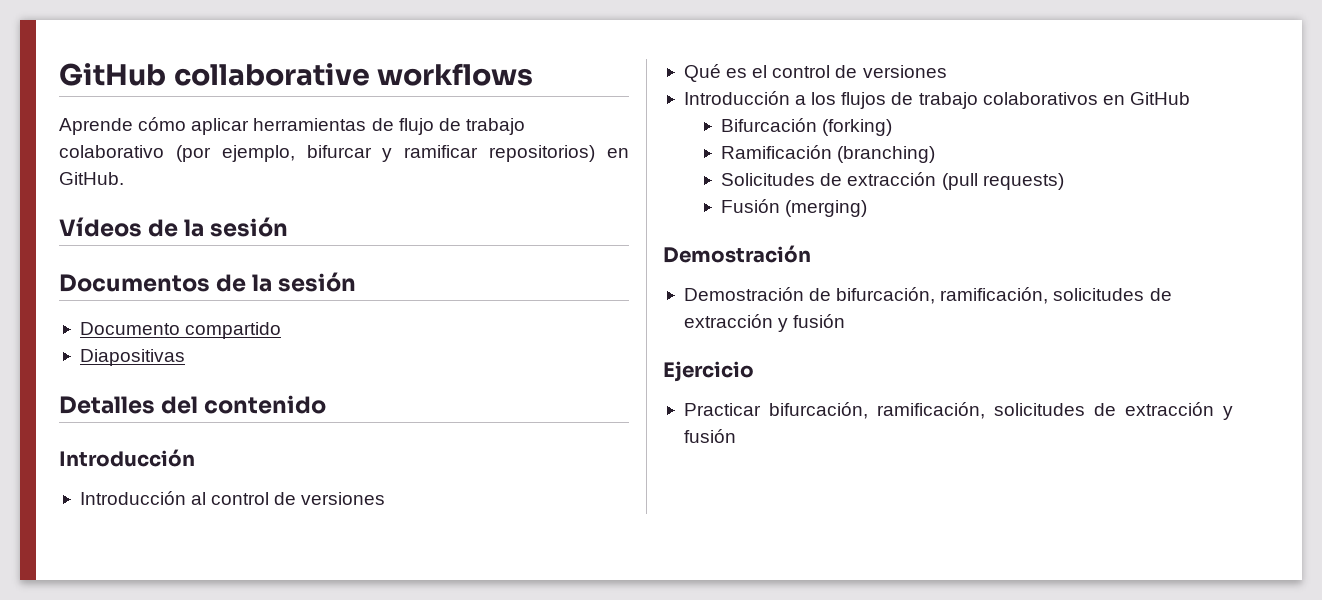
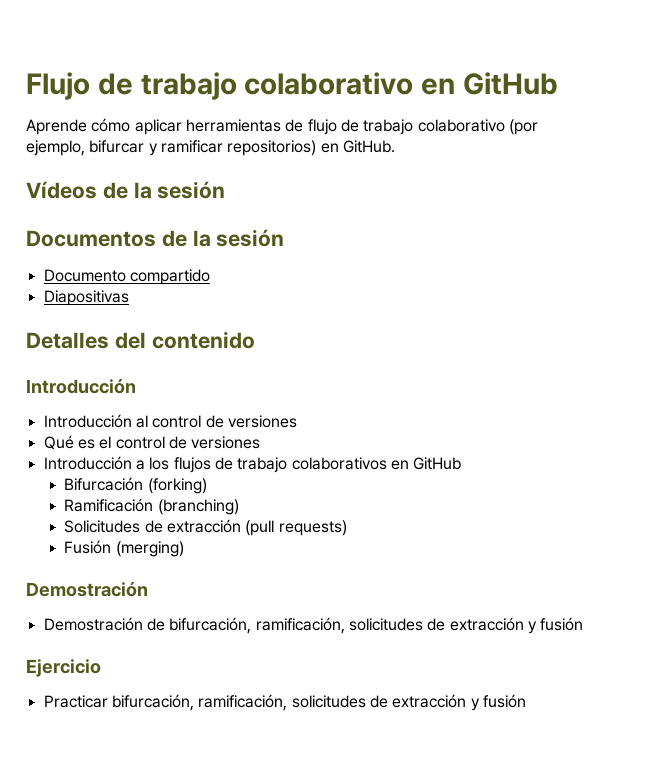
[59,63,534,86] GitHub collaborative workflows -> [26,72,559,100] Flujo de trabajo colaborativo en GitHub

